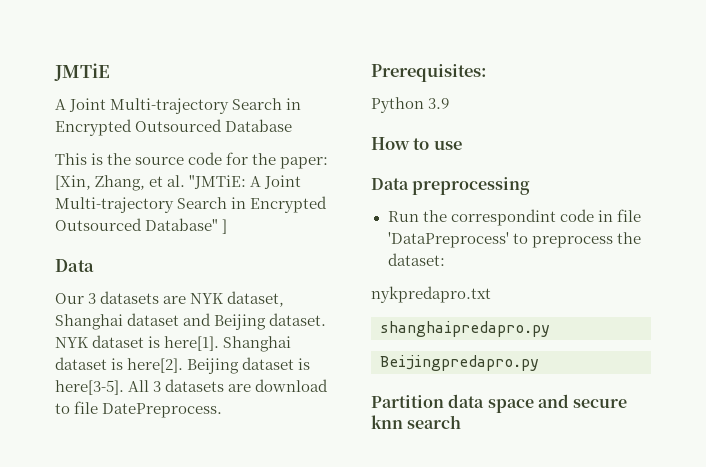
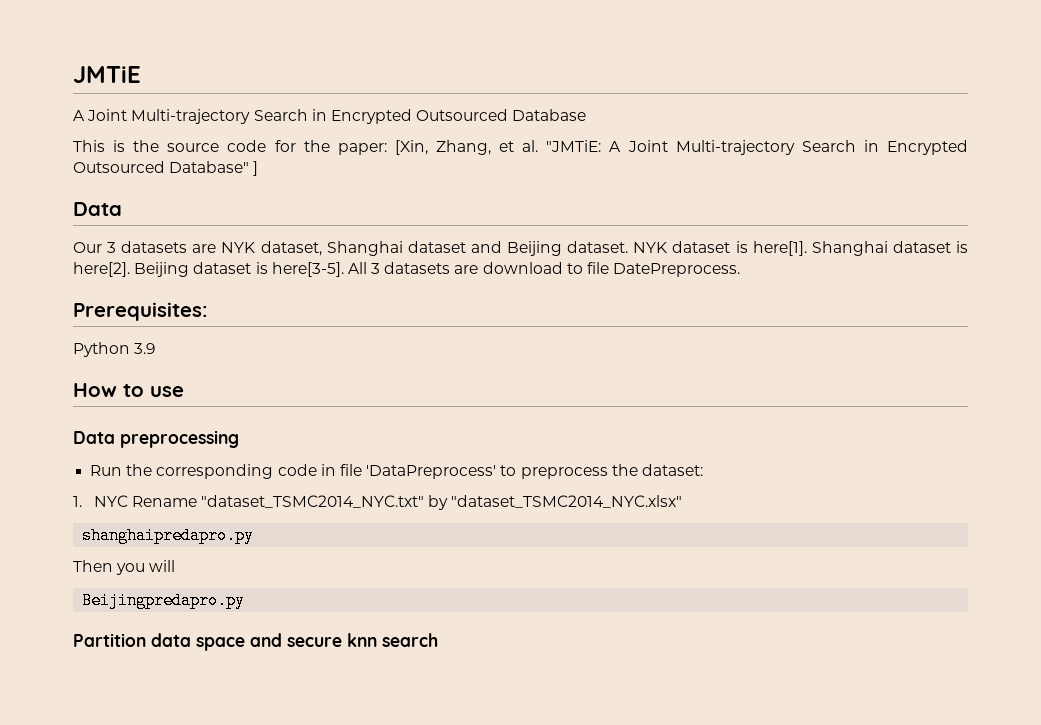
[450,209,556,226] correspondint -> [156,464,274,479] corresponding
[371,286,491,303] [380,321,550,337] nykpredapro.txt // shanghaipredapro.py -> [73,495,683,510] [82,527,255,544] [73,560,176,575] 1. NYC Rename "dataset_TSMC2014_NYC.txt" by "dataset_TSMC2014_NYC.xlsx" // shanghaipredapro.py // Then you will

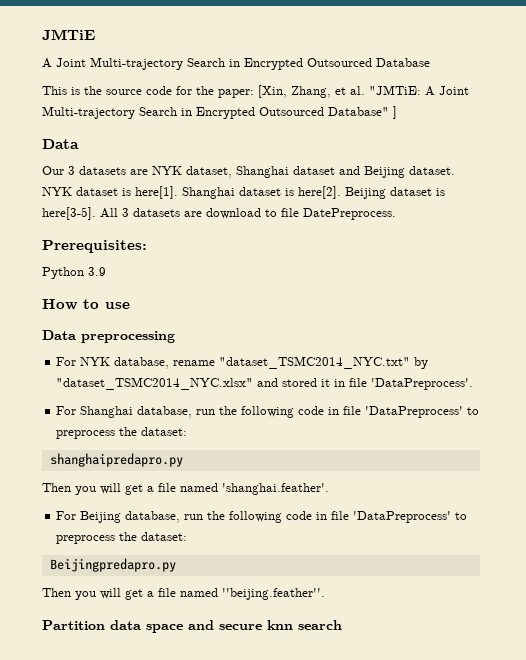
[90,464,703,479] [73,495,683,510] [82,527,255,544] [73,560,176,575] [82,592,246,609] Run the corresponding code in file 'DataPreprocess' to preprocess the dataset: // 1. NYC Rename "dataset_TSMC2014_NYC.txt" by "dataset_TSMC2014_NYC.xlsx" // shanghaipredapro.py // Then you will // Beijingpredapro.py -> [56,356,429,369] [56,377,474,390] [56,406,480,418] [56,427,188,439] [49,453,183,467] [42,483,329,495] [56,511,468,523] [56,532,188,544] [49,558,176,572] [42,588,325,600] For NYK database, rename "dataset_TSMC2014_NYC.txt" by "dataset_TSMC2014_NYC.xlsx" and stored it in file 'DataPreprocess'. // For Shanghai database, run the following code in file 'DataPreprocess' to preprocess the dataset: // shanghaipredapro.py // Then you will get a file named 'shanghai.feather'. // For Beijing database, run the following code in file 'DataPreprocess' to preprocess the dataset: // Beijingpredapro.py // Then you will get a file named ''beijing.feather''.

